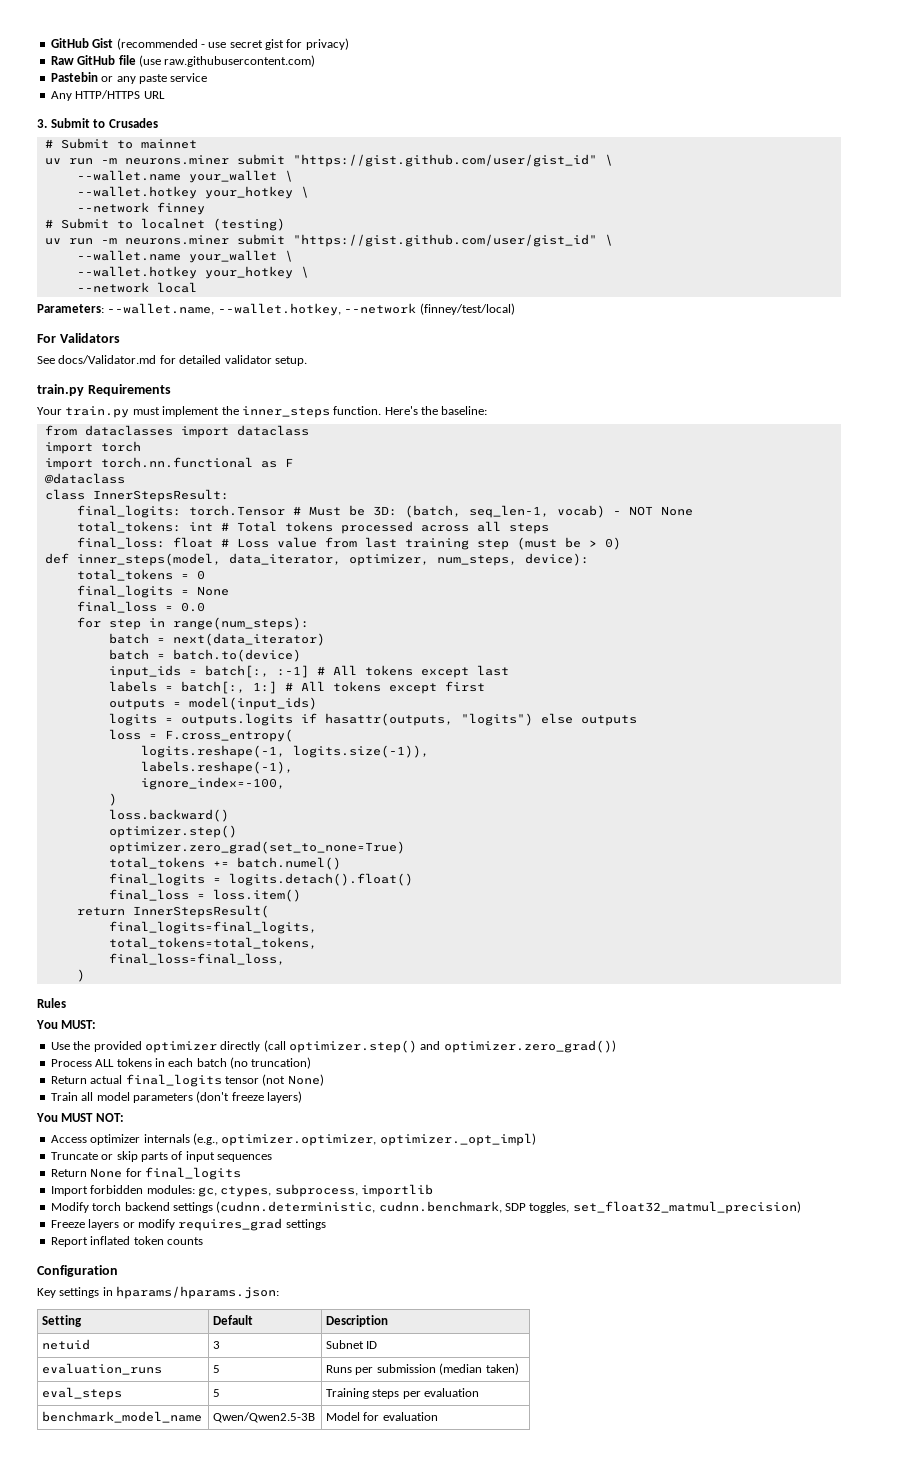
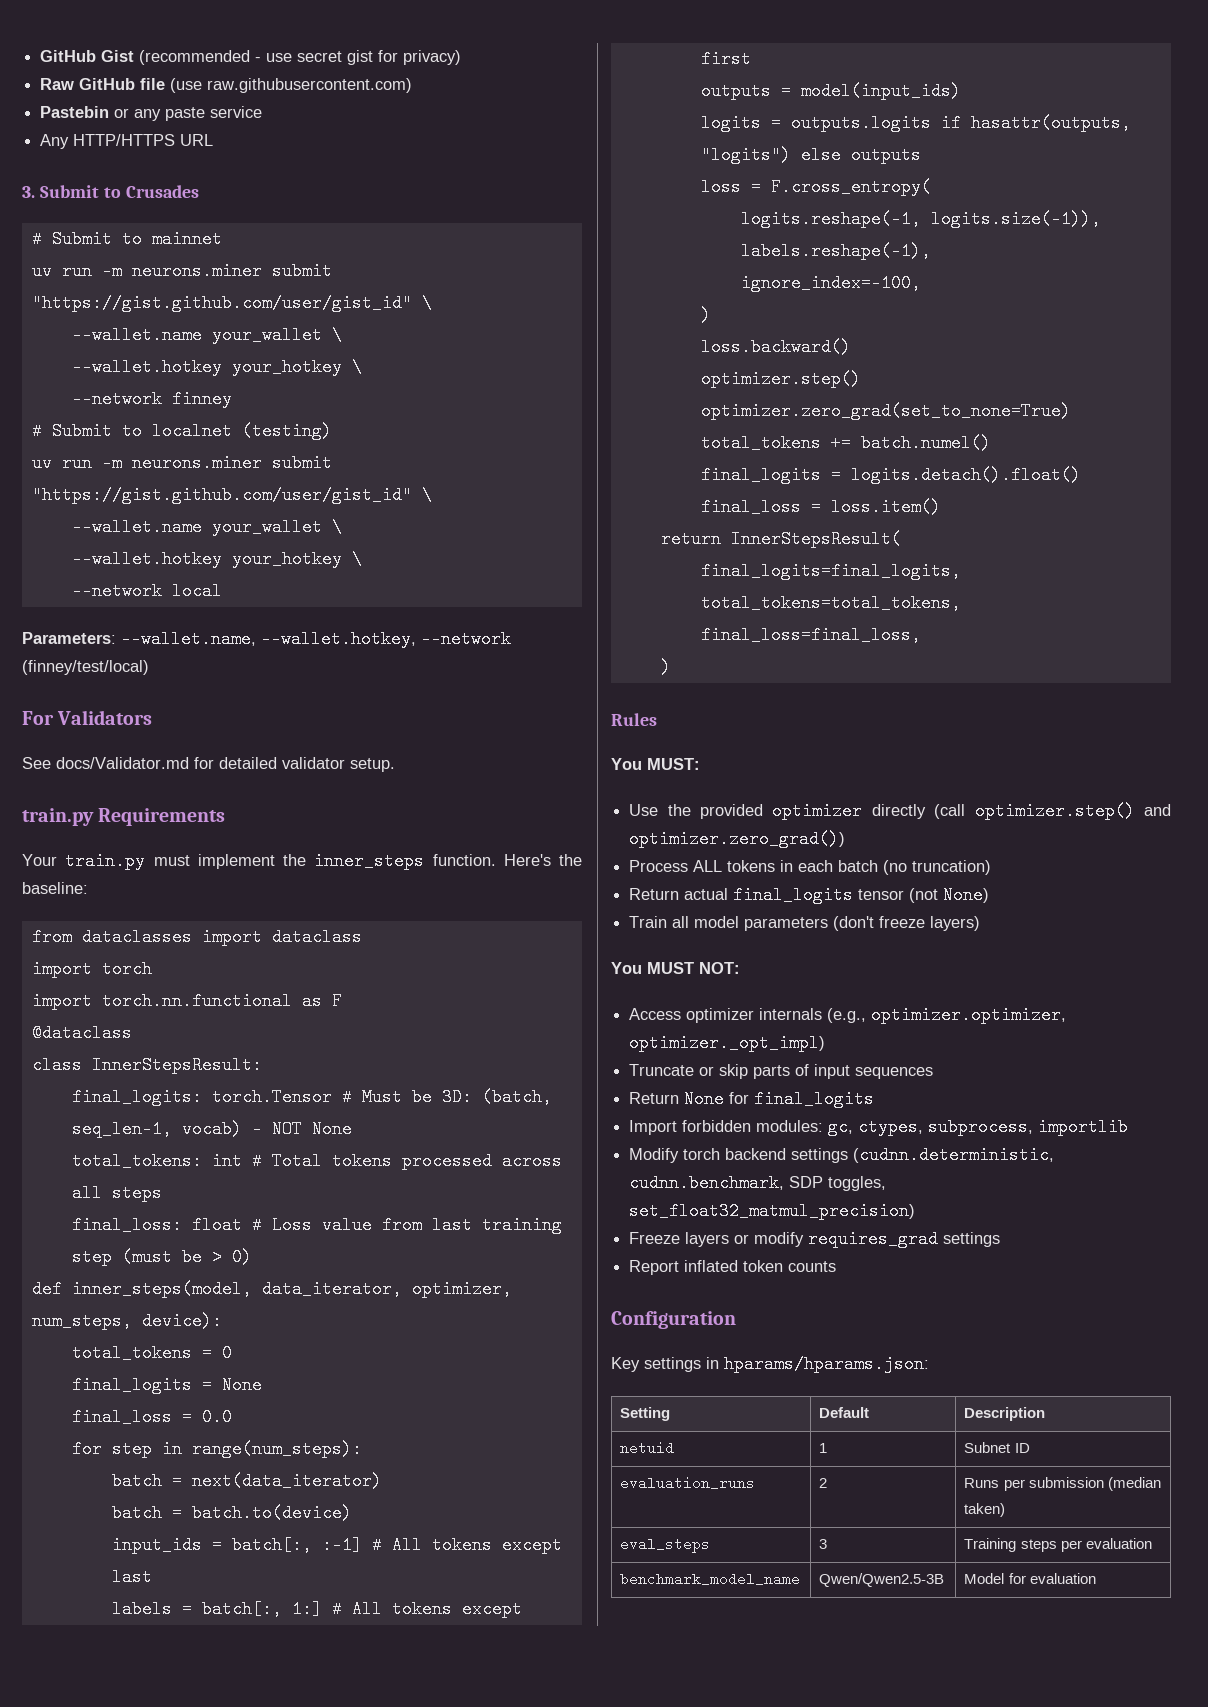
[213,1341,221,1349] 3 -> [819,1443,828,1453] 1
[213,1365,221,1373] 5 -> [819,1478,828,1488] 2
[213,1389,221,1397] 5 -> [819,1539,828,1549] 3

